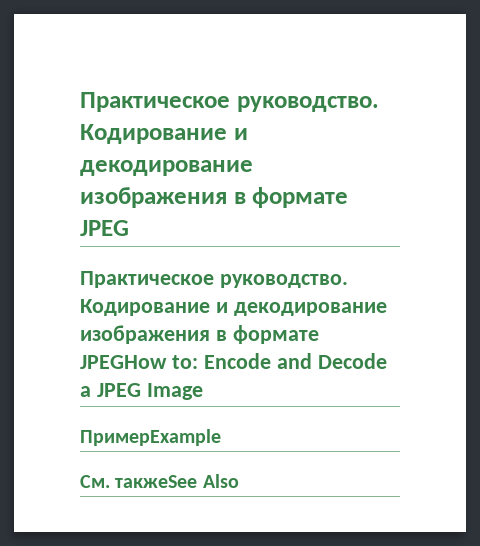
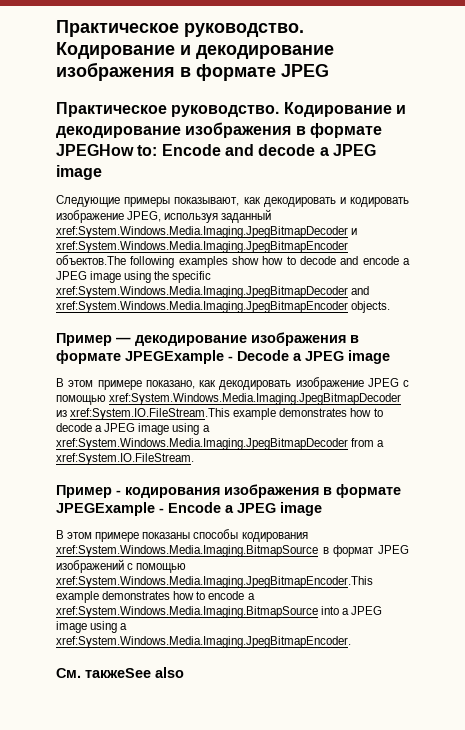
[317,353,387,369] [80,383,203,400] [80,429,221,446] Decode a JPEG Image // ПримерExample -> [258,144,376,156] [56,165,102,180] [56,195,409,207] [56,209,272,223] [56,226,358,238] [56,241,348,253] [56,255,410,268] [56,271,212,283] [56,286,370,298] [56,301,391,313] [56,332,359,346] [56,350,390,364] [56,377,409,390] [56,393,402,405] [56,408,383,420] [56,423,210,435] [56,438,385,450] [56,453,194,465] [56,484,401,498] [56,502,322,516] [56,529,308,542] [56,545,410,557] [56,559,187,573] [56,576,373,588] [56,591,255,603] [56,606,383,618] [56,621,128,633] [56,636,351,648] decode a JPEG image // Следующие примеры показывают, как декодировать и кодировать изображение JPEG, используя заданный xref:System.Windows.Media.Imaging.JpegBitmapDecoder и xref:System.Windows.Media.Imaging.JpegBitmapEncoder объектов.The following examples show how to decode and encode a JPEG image using the specific xref:System.Windows.Media.Imaging.JpegBitmapDecoder and xref:System.Windows.Media.Imaging.JpegBitmapEncoder objects. // Пример — декодирование изображения в формате JPEGExample - Decode a JPEG image // В этом примере показано, как декодировать изображение JPEG с помощью xref:System.Windows.Media.Imaging.JpegBitmapDecoder из xref:System.IO.FileStream.This example demonstrates how to decode a JPEG image using a xref:System.Windows.Media.Imaging.JpegBitmapDecoder from a xref:System.IO.FileStream. // Пример - кодирования изображения в формате JPEGExample - Encode a JPEG image // В этом примере показаны способы кодирования xref:System.Windows.Media.Imaging.BitmapSource в формат JPEG изображений с помощью xref:System.Windows.Media.Imaging.JpegBitmapEncoder.This example demonstrates how to encode a xref:System.Windows.Media.Imaging.BitmapSource into a JPEG image using a xref:System.Windows.Media.Imaging.JpegBitmapEncoder.
[202,474,239,488] Also -> [155,667,184,678] also

